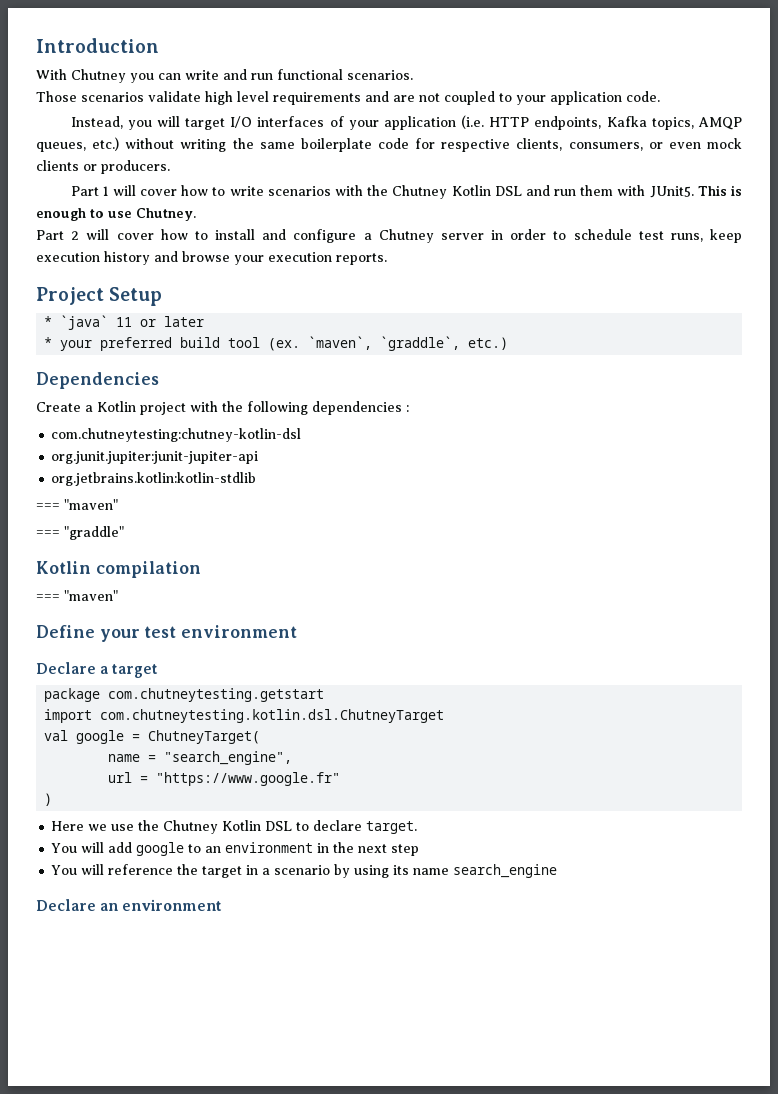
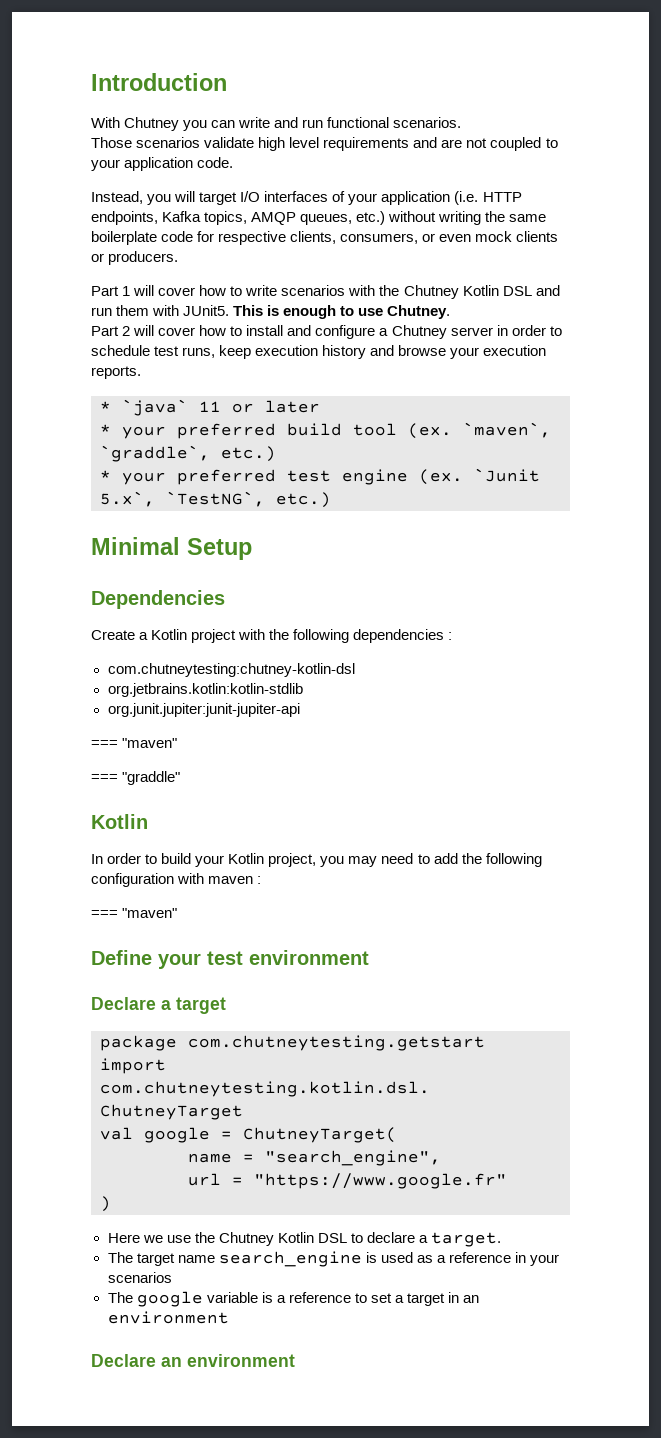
[36,287,163,306] // Project Setup -> (141, 372) none
(509, 343) none -> [100,468,540,485] [100,491,331,508] [91,537,252,560] // * your preferred test engine (ex. `Junit 5.x`, `TestNG`, etc.) // Minimal Setup
(302, 435) none -> [107,683,303,697] // org.jetbrains.kotlin:kotlin-stdlib
[51,472,257,486] // org.jetbrains.kotlin:kotlin-stdlib -> (300, 710) none
[95,561,201,578] compilation -> [91,853,542,867] [91,873,262,887] // In order to build your Kotlin project, you may need to add the following configuration with maven :
(363, 825) none -> [418,1235,428,1243] a
[51,842,420,856] [51,864,558,878] You will add google to an environment in the next step // You will reference the target in a scenario by using its name search_engine -> [107,1251,559,1267] [107,1272,172,1283] [107,1291,480,1307] [107,1311,229,1324] The target name search_engine is used as a reference in your scenarios // The google variable is a reference to set a target in an environment

